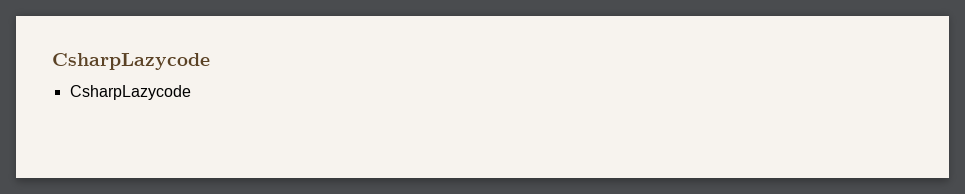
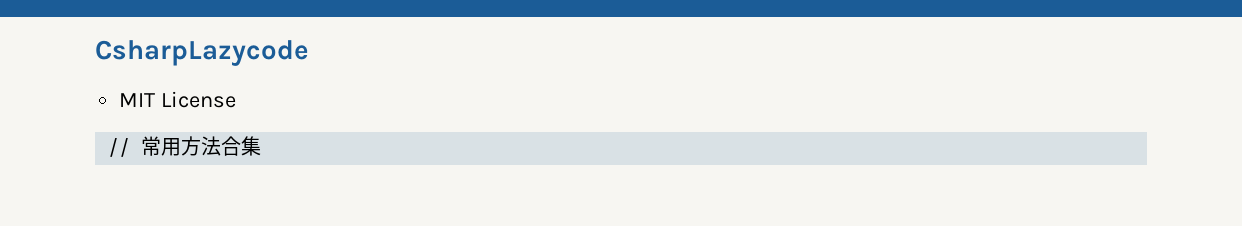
[69,85,191,100] CsharpLazycode -> [119,91,237,108] [108,136,262,157] MIT License // // 常用方法合集

